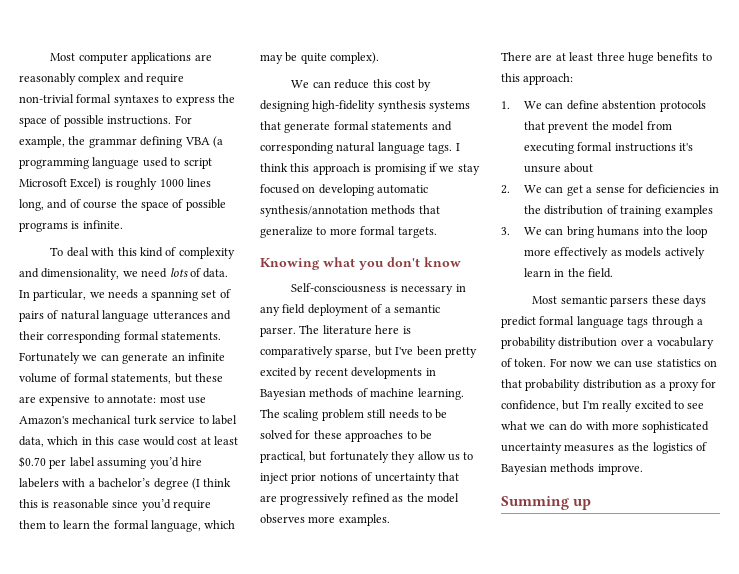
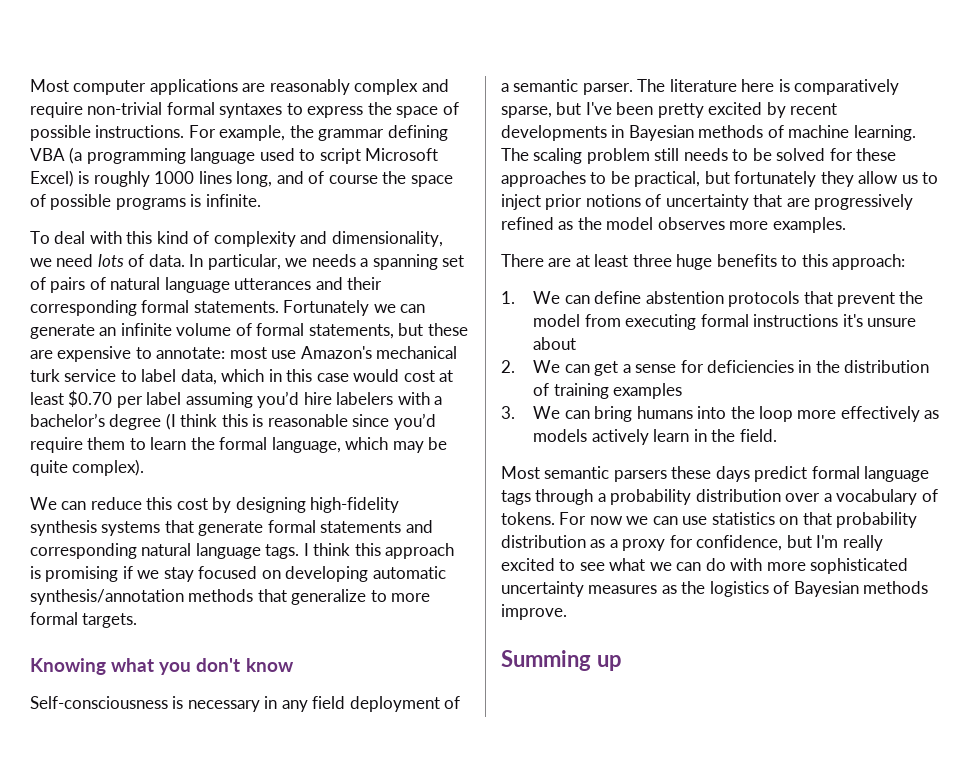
[514,358,547,367] token. -> [501,512,555,525] tokens.

